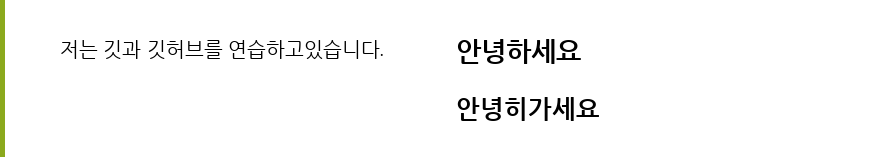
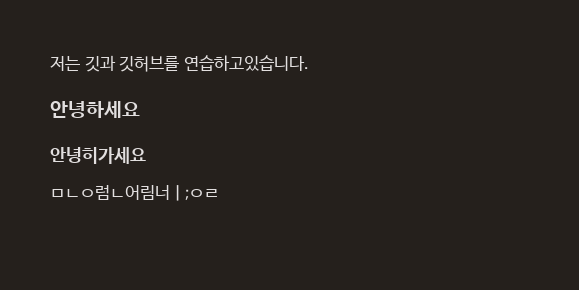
(600, 109) none -> [50,185,219,201] // ㅁㄴㅇ럼ㄴ어림너ㅣ;ㅇㄹ

